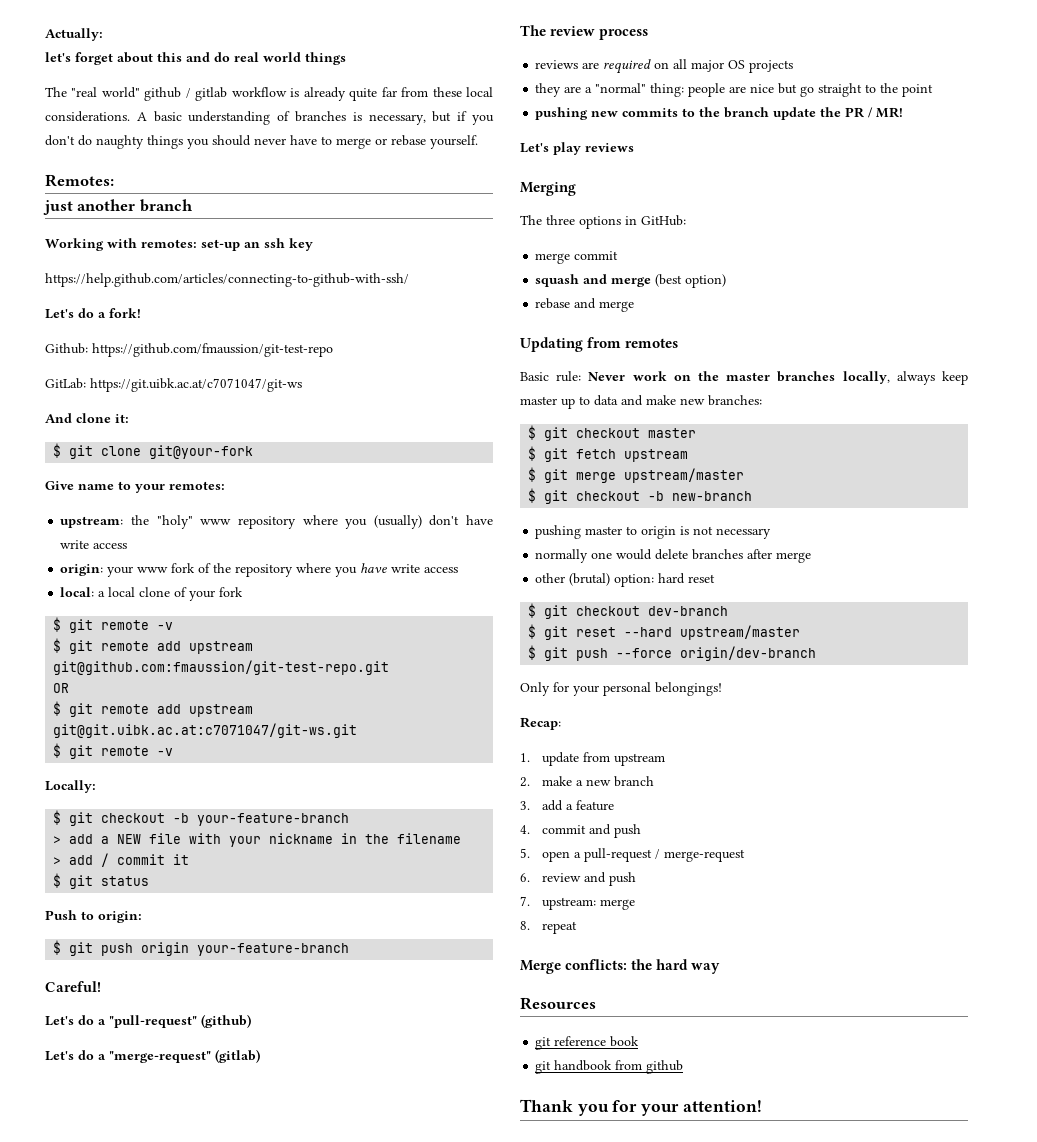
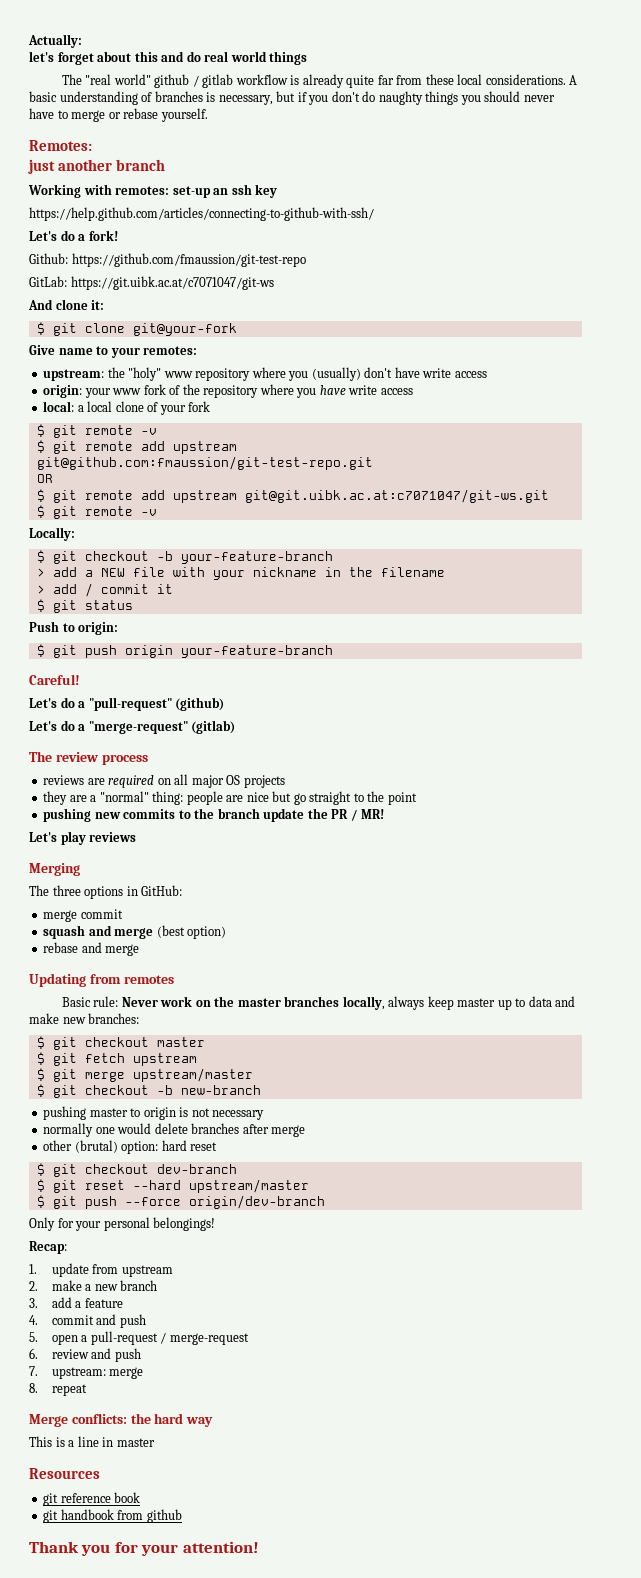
(721, 968) none -> [29,1436,155,1447] // This is a line in master

